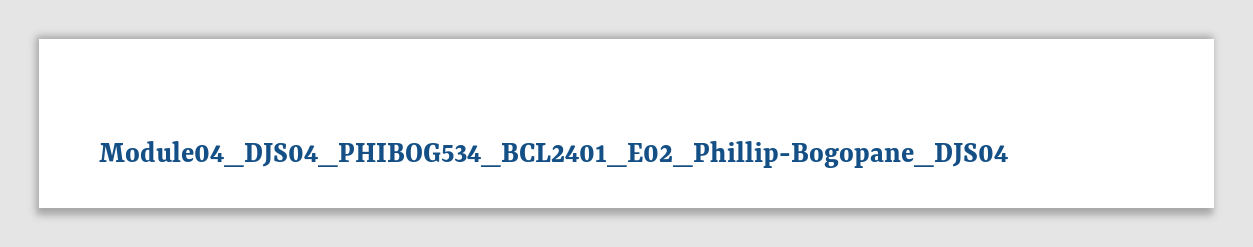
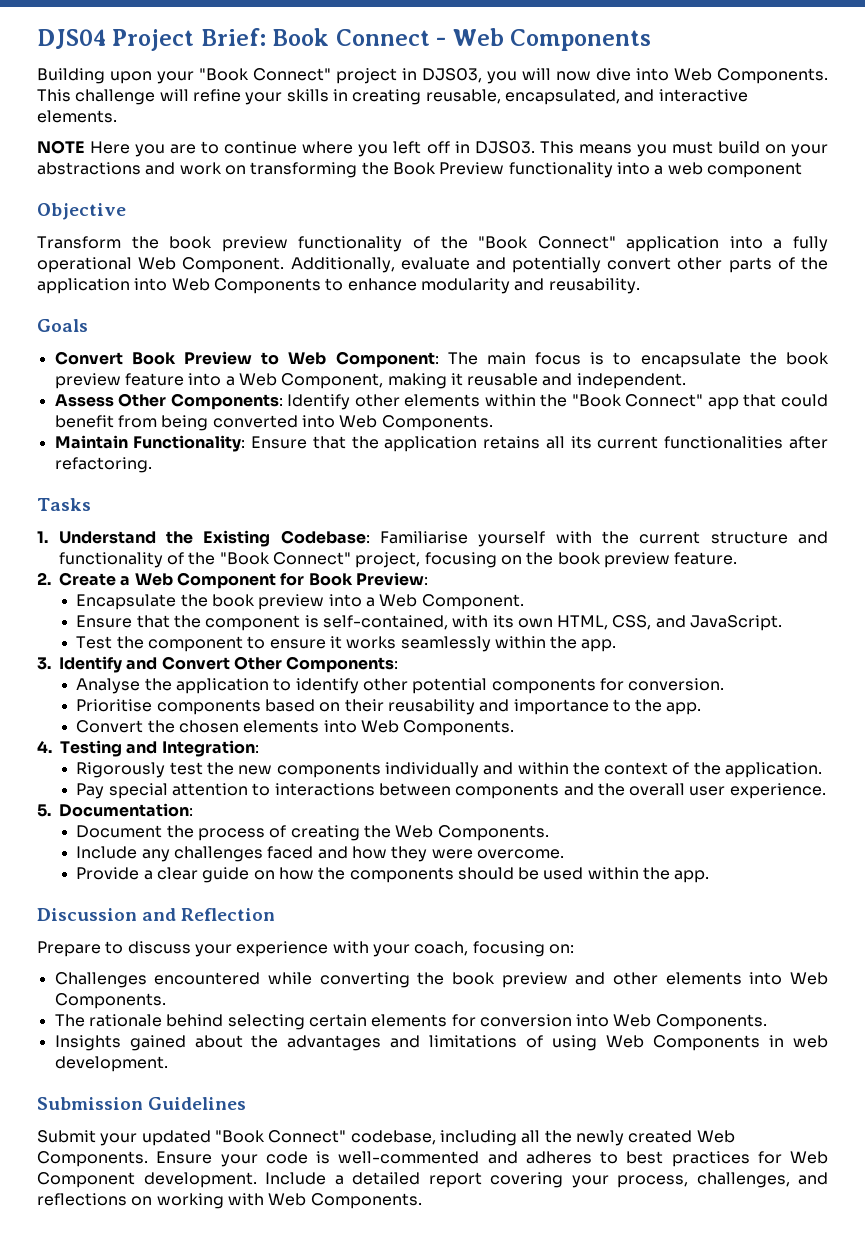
[99,141,1008,168] Module04_DJS04_PHIBOG534_BCL2401_E02_Phillip-Bogopane_DJS04 -> [37,28,652,51] [37,68,828,84] [37,89,748,105] [37,110,117,123] [37,140,828,157] [37,162,802,178] [37,203,126,220] [37,236,829,252] [37,257,828,273] [37,278,640,294] [37,319,88,332] [54,351,830,368] [54,373,686,389] [54,393,828,410] [54,415,493,431] [54,435,828,452] [54,457,152,473] [37,498,91,511] [37,530,829,547] [58,552,738,568] [37,572,428,589] [76,594,524,610] [76,615,783,631] [76,636,617,652] [37,656,399,673] [76,678,725,694] [76,699,702,715] [76,720,515,736] [37,740,259,757] [76,762,823,778] [76,783,826,799] [37,803,193,817] [76,825,549,841] [76,846,564,862] [76,867,710,883] [37,908,276,921] [37,941,574,957] [54,972,828,988] [54,993,166,1009] [54,1014,767,1030] [54,1035,829,1051] [54,1056,168,1072] [37,1097,247,1110] [37,1130,735,1146] [37,1151,828,1167] [37,1172,828,1188] [37,1193,422,1209] DJS04 Project Brief: Book Connect - Web Components // Building upon your "Book Connect" project in DJS03, you will now dive into Web Components. This challenge will refine your skills in creating reusable, encapsulated, and interactive elements. // NOTE Here you are to continue where you left off in DJS03. This means you must build on your abstractions and work on transforming the Book Preview functionality into a web component // Objective // Transform the book preview functionality of the "Book Connect" application into a fully operational Web Component. Additionally, evaluate and potentially convert other parts of the application into Web Components to enhance modularity and reusability. // Goals // Convert Book Preview to Web Component: The main focus is to encapsulate the book preview feature into a Web Component, making it reusable and independent. // Assess Other Components: Identify other elements within the "Book Connect" app that could benefit from being converted into Web Components. // Maintain Functionality: Ensure that the application retains all its current functionalities after refactoring. // Tasks // 1. Understand the Existing Codebase: Familiarise yourself with the current structure and functionality of the "Book Connect" project, focusing on the book preview feature. // 2. Create a Web Component for Book Preview: // Encapsulate the book preview into a Web Component. // Ensure that the component is self-contained, with its own HTML, CSS, and JavaScript. // Test the component to ensure it works seamlessly within the app. // 3. Identify and Convert Other Components: // Analyse the application to identify other potential components for conversion. // Prioritise components based on their reusability and importance to the app. // Convert the chosen elements into Web Components. // 4. Testing and Integration: // Rigorously test the new components individually and within the context of the application. // Pay special attention to interactions between components and the overall user experience. // 5. Documentation: // Document the process of creating the Web Components. // Include any challenges faced and how they were overcome. // Provide a clear guide on how the components should be used within the app. // Discussion and Reflection // Prepare to discuss your experience with your coach, focusing on: // Challenges encountered while converting the book preview and other elements into Web Components. // The rationale behind selecting certain elements for conversion into Web Components. // Insights gained about the advantages and limitations of using Web Components in web development. // Submission Guidelines // Submit your updated "Book Connect" codebase, including all the newly created Web Components. Ensure your code is well-commented and adheres to best practices for Web Component development. Include a detailed report covering your process, challenges, and reflections on working with Web Components.

